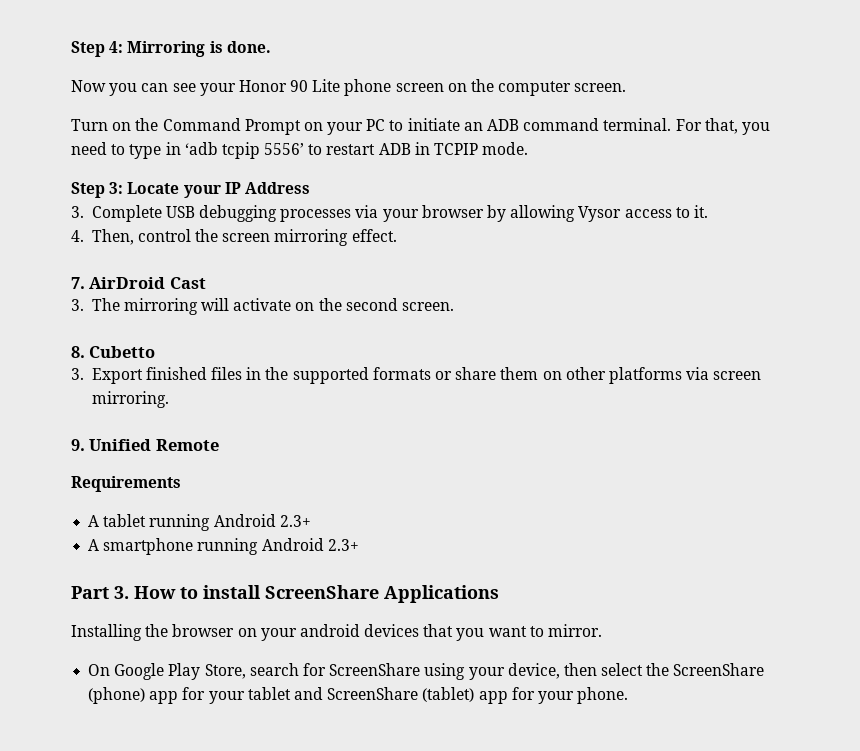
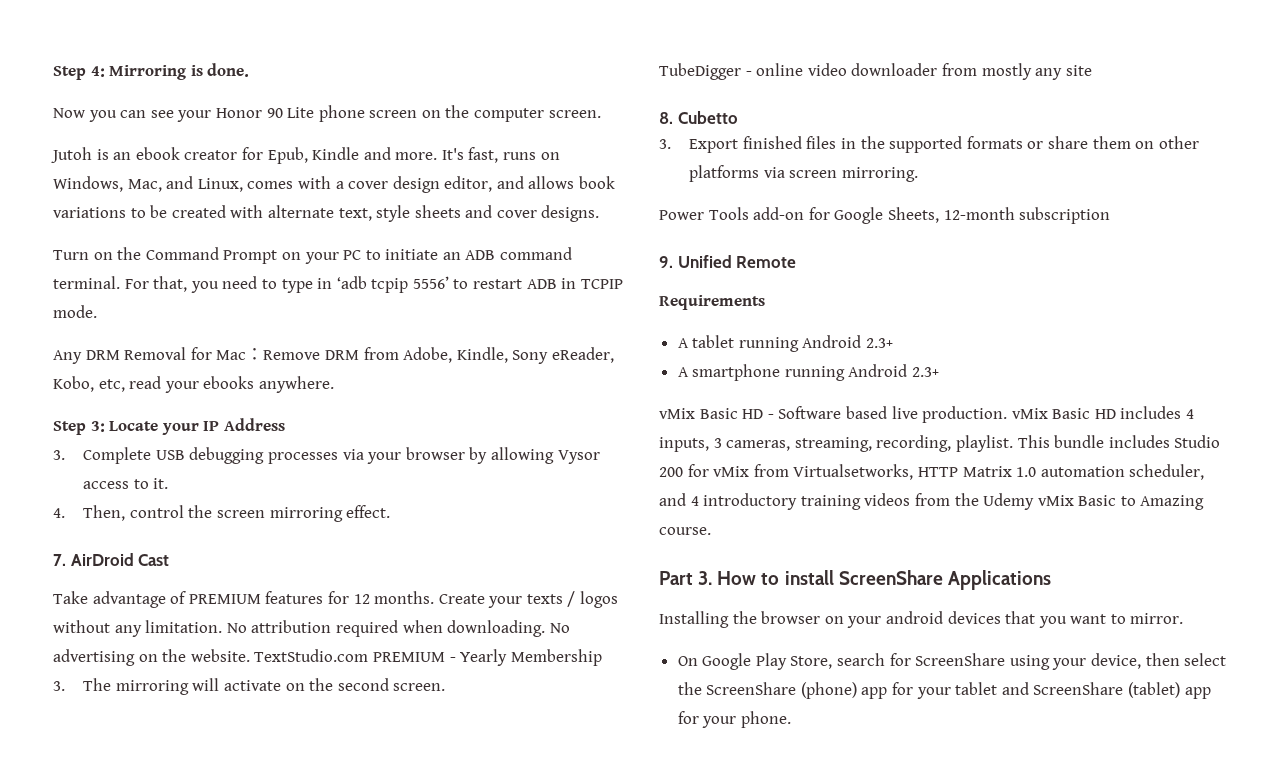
(627, 87) none -> [51,147,560,164] [53,176,616,193] [53,205,600,222] // Jutoh is an ebook creator for Epub, Kindle and more. It's fast, runs on Windows, Mac, and Linux, comes with a cover design editor, and allows book variations to be created with alternate text, style sheets and cover designs.
(529, 148) none -> [53,347,614,364] [53,376,334,393] // Any DRM Removal for Mac：Remove DRM from Adobe, Kindle, Sony eReader, Kobo, etc, read your ebooks anywhere.
(206, 283) none -> [53,591,619,608] [53,620,570,637] [53,649,602,666] // Take advantage of PREMIUM features for 12 months. Create your texts / logos without any limitation. No attribution required when downloading. No advertising on the website. TextStudio.com PREMIUM - Yearly Membership
(455, 306) none -> [659,63,1092,80] // TubeDigger - online video downloader from mostly any site
(169, 399) none -> [659,207,1111,224] // Power Tools add-on for Google Sheets, 12-month subscription
(359, 545) none -> [659,406,1195,423] [659,435,1221,452] [659,464,1205,480] [659,493,1205,510] [659,527,711,535] // vMix Basic HD - Software based live production. vMix Basic HD includes 4 inputs, 3 cameras, streaming, recording, playlist. This bundle includes Studio 200 for vMix from Virtualsetworks, HTTP Matrix 1.0 automation scheduler, and 4 introductory training videos from the Udemy vMix Basic to Amazing course.

